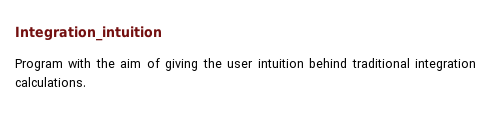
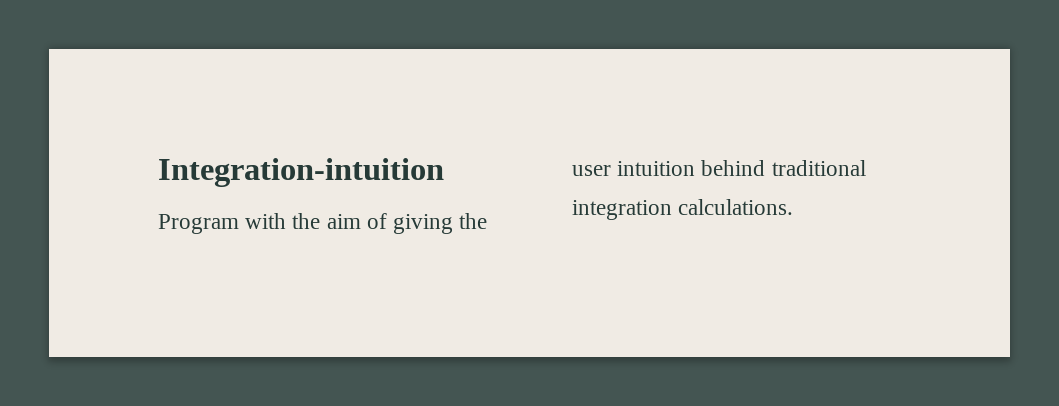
[15,26,162,41] Integration_intuition -> [158,158,444,187] Integration-intuition

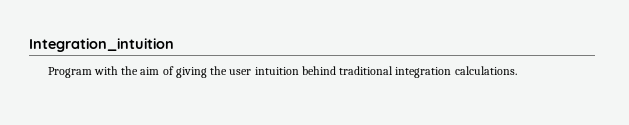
[158,158,444,187] Integration-intuition -> [29,38,174,52] Integration_intuition

